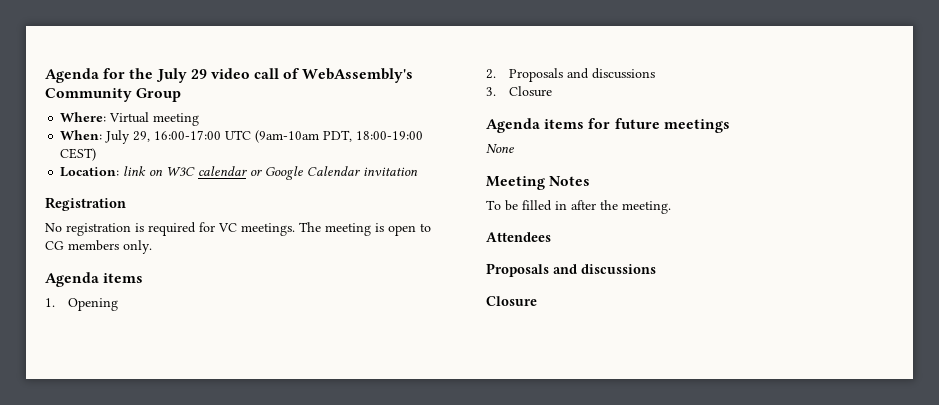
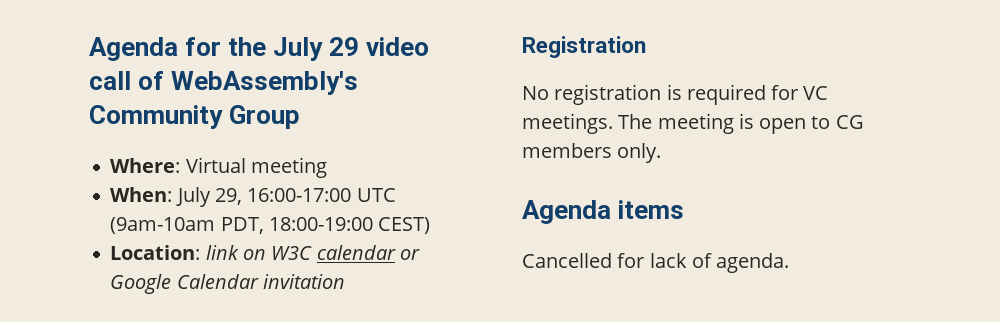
[45,298,119,311] [486,68,656,82] [486,86,553,97] [486,118,730,133] [486,144,514,153] [486,176,591,190] [486,200,671,214] [486,232,551,242] [486,263,656,277] [486,296,537,306] 1. Opening // 2. Proposals and discussions // 3. Closure // Agenda items for future meetings // None // Meeting Notes // To be filled in after the meeting. // Attendees // Proposals and discussions // Closure -> [522,253,790,273] Cancelled for lack of agenda.

